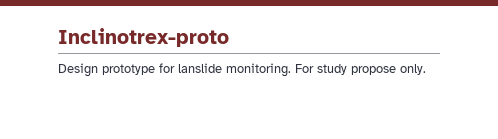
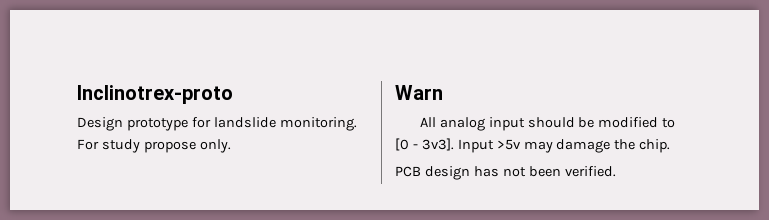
[178,63,222,73] lanslide -> [213,117,276,128] landslide
(426, 69) none -> [395,85,443,100] [419,117,676,131] [395,138,671,153] [395,166,616,180] // Warn // All analog input should be modified to [0 - 3v3]. Input >5v may damage the chip. // PCB design has not been verified.

